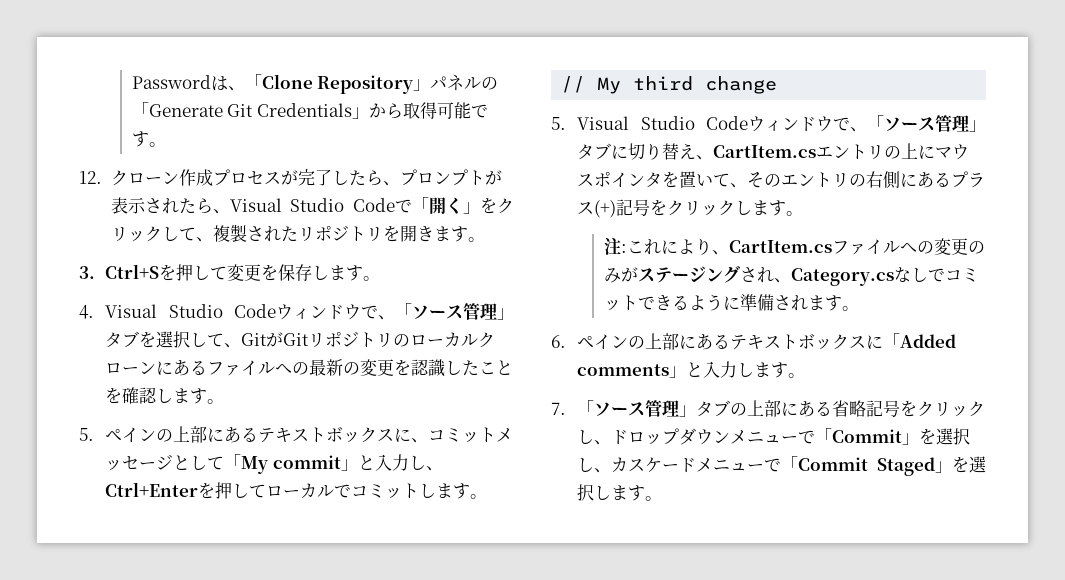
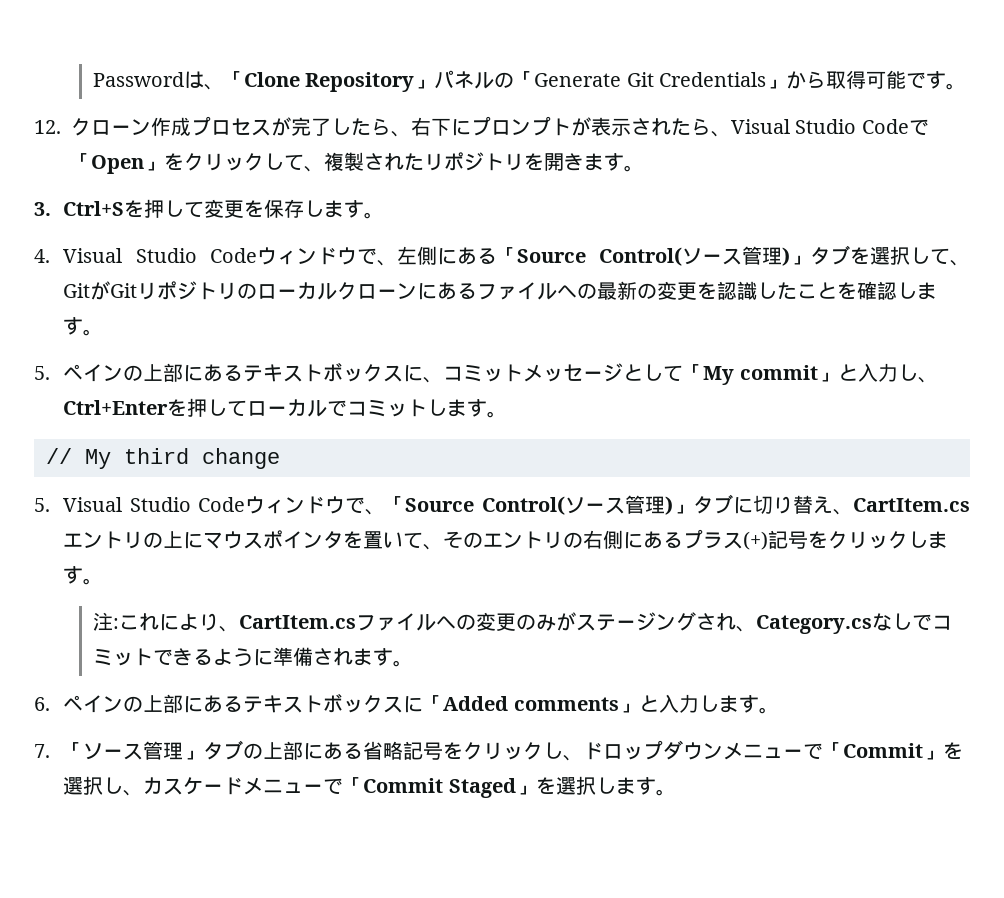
(400, 183) none -> [411,117,471,136] 右下に
[429,197,463,214] 開く -> [91,155,144,174] Open
[395,303,497,320] 「ソース管理 -> [396,246,791,266] 左側にある「Source Control(ソース管理)
[884,115,969,132] ソース管理 -> [405,495,673,515] Source Control(ソース管理)

